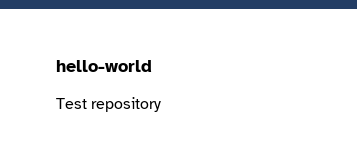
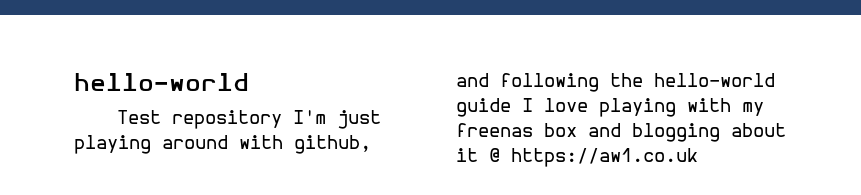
(162, 104) none -> [293,110,382,129] [74,135,371,154] [456,73,775,92] [456,98,764,117] [456,123,786,142] [456,148,698,167] I'm just playing around with github, and following the hello-world guide I love playing with my freenas box and blogging about it @ https://aw1.co.uk

